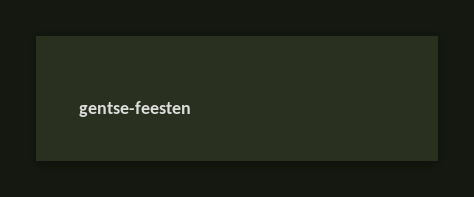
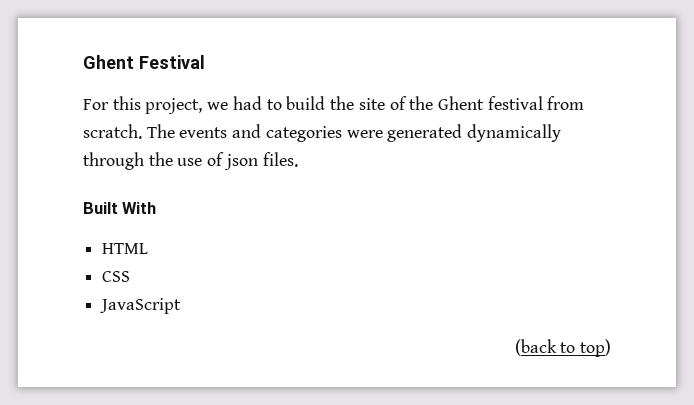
[79,101,191,117] gentse-feesten -> [83,55,205,69] [83,96,585,114] [83,124,562,142] [83,152,298,170] [83,202,157,214] [102,243,149,254] [102,271,131,282] [100,298,182,314] [514,339,611,357] Ghent Festival // For this project, we had to build the site of the Ghent festival from scratch. The events and categories were generated dynamically through the use of json files. // Built With // HTML // CSS // JavaScript // (back to top)

